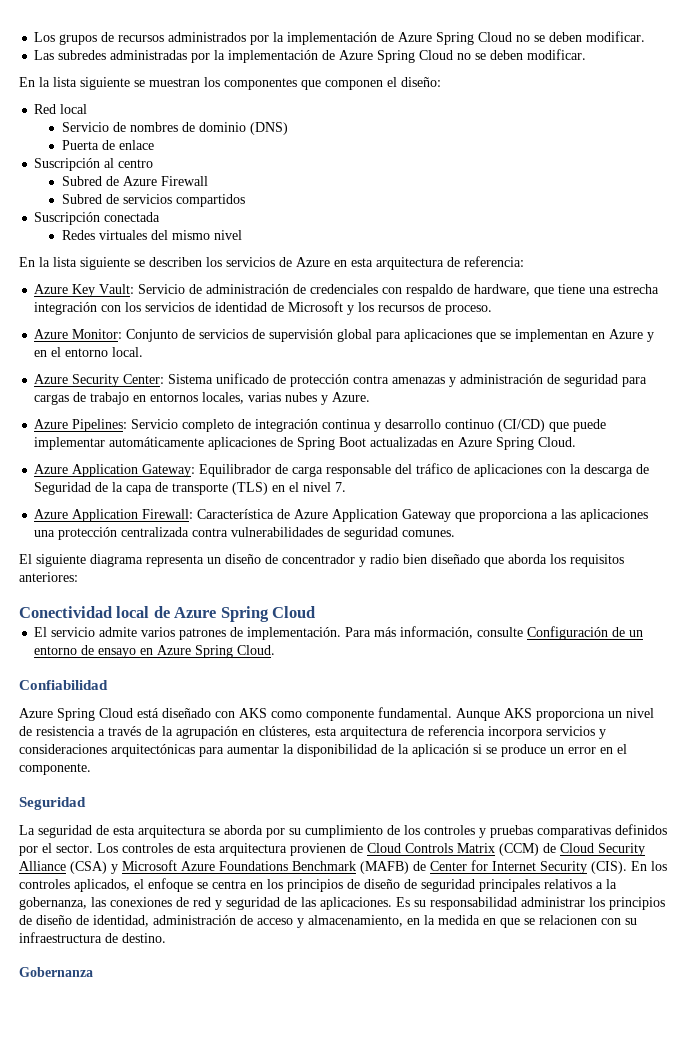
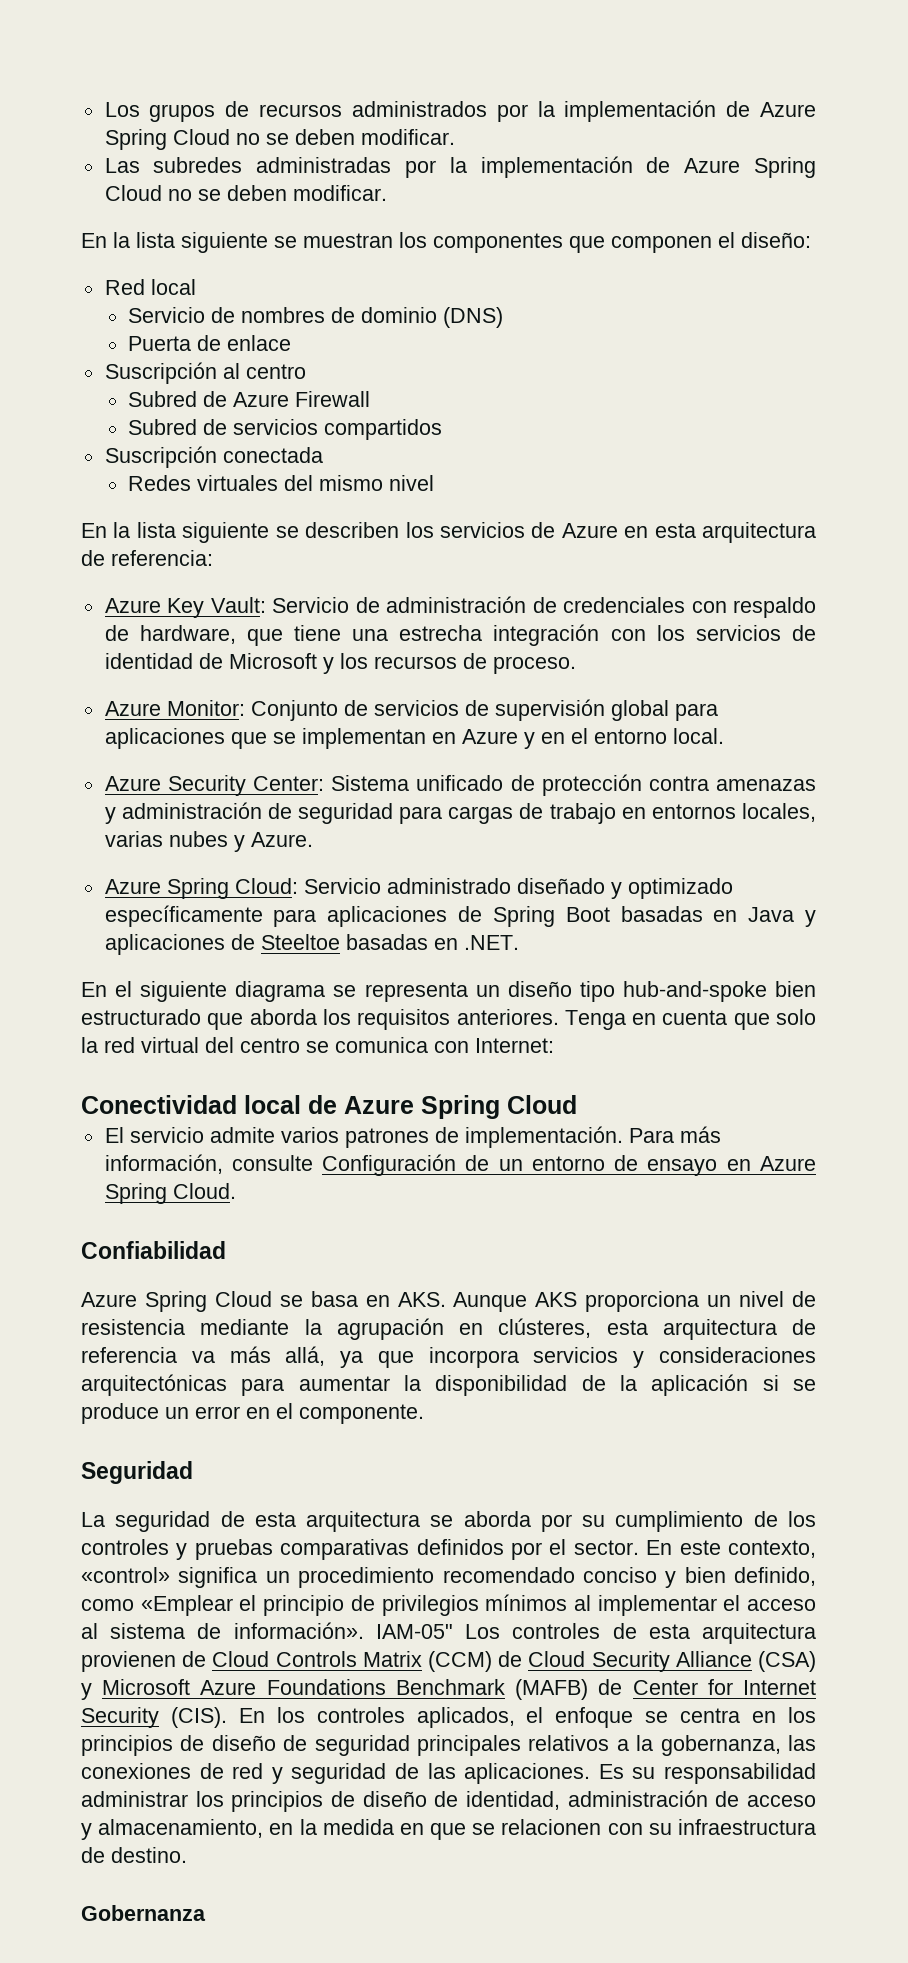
[72,419,607,432] [34,437,577,450] [34,463,650,477] [34,482,347,495] [34,509,649,522] [34,527,456,540] [19,554,32,564] Pipelines: Servicio completo de integración continua y desarrollo continuo (CI/CD) que puede implementar automáticamente aplicaciones de Spring Boot actualizadas en Azure Spring Cloud. // Azure Application Gateway: Equilibrador de carga responsable del tráfico de aplicaciones con la descarga de Seguridad de la capa de transporte (TLS) en el nivel 7. // Azure Application Firewall: Característica de Azure Application Gateway que proporciona a las aplicaciones una protección centralizada contra vulnerabilidades de seguridad comunes. // El -> [166,878,733,899] [104,905,817,927] [104,934,519,955] [81,981,133,997] Spring Cloud: Servicio administrado diseñado y optimizado específicamente para aplicaciones de Spring Boot basadas en Java y aplicaciones de Steeltoe basadas en .NET. // En el
(143, 560) none -> [333,985,357,997] se
[265,554,624,567] [19,572,78,582] de concentrador y radio bien diseñado que aborda los requisitos anteriores: -> [579,981,817,1002] [81,1009,816,1030] [81,1037,554,1053] tipo hub-and-spoke bien estructurado que aborda los requisitos anteriores. Tenga en cuenta que solo la red virtual del centro se comunica con Internet:
[137,707,452,721] está diseñado con AKS como componente fundamental. -> [279,1291,446,1307] se basa en AKS.
[98,726,158,736] a través de -> [200,1319,290,1335] mediante
(485, 730) none -> [191,1346,414,1368] va más allá, ya que
(93, 848) none -> [646,1540,816,1558] [81,1567,816,1588] [81,1594,816,1616] [81,1622,453,1639] En este contexto, «control» significa un procedimiento recomendado conciso y bien definido, como «Emplear el principio de privilegios mínimos al implementar el acceso al sistema de información». IAM-05"

